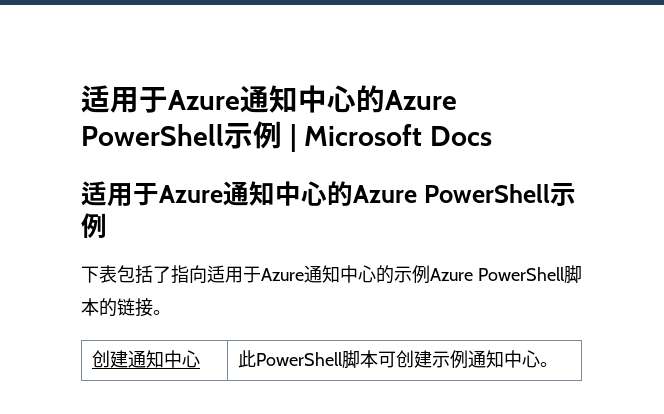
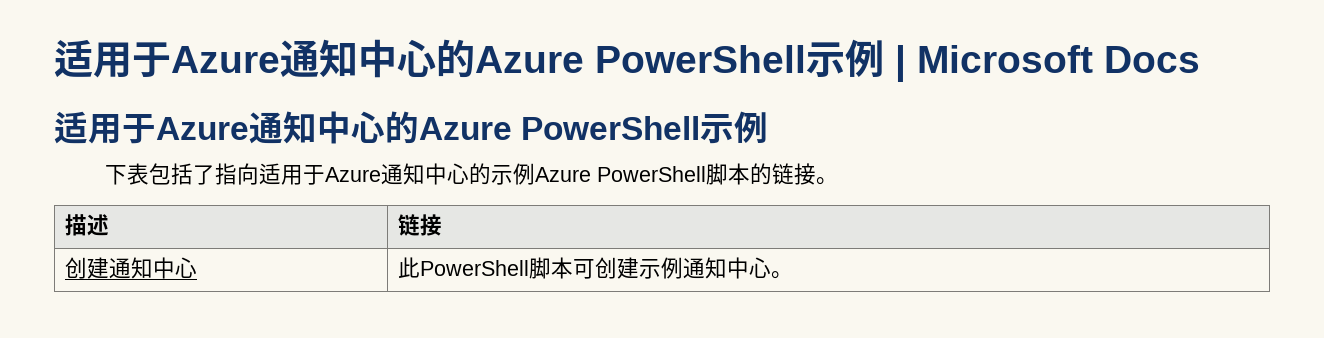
(171, 312) none -> [64,214,109,236] [397,214,442,236] // 描述 | 链接

